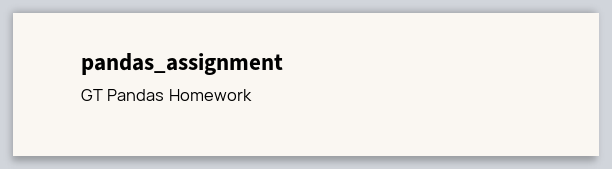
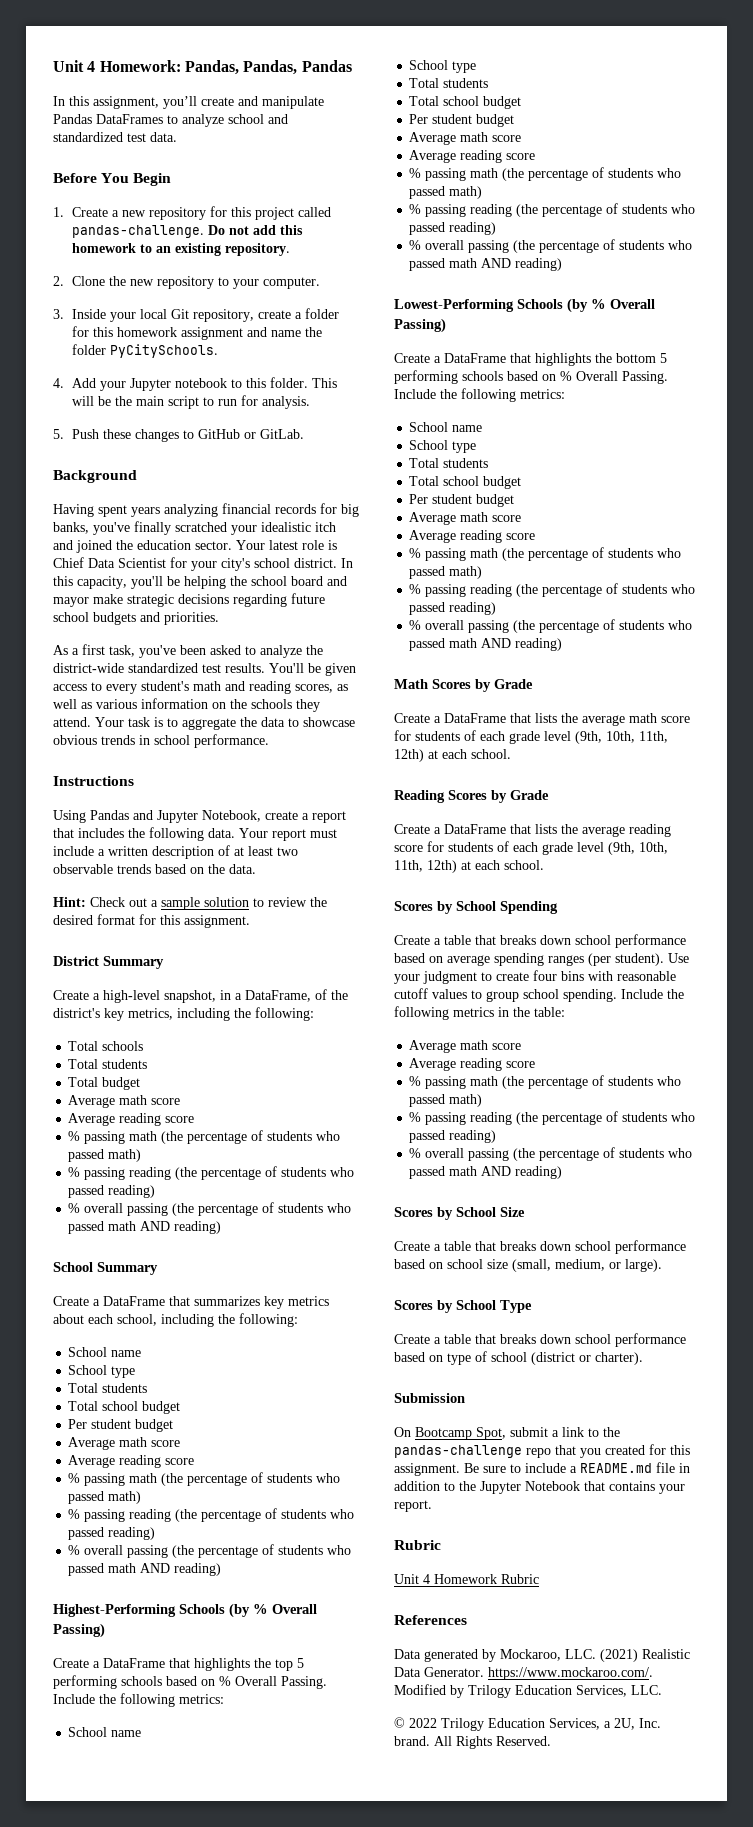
[81,53,283,75] [81,89,252,101] pandas_assignment // GT Pandas Homework -> [53,60,352,75] [53,96,324,109] [53,114,288,127] [53,132,177,142] [53,173,172,186] [53,206,332,220] [72,225,304,238] [72,243,291,256] [53,276,321,289] [53,308,340,322] [72,326,323,340] [72,344,219,358] [53,377,338,391] [72,395,311,409] [53,429,305,442] [53,470,137,483] [53,503,359,517] [53,521,336,535] [53,540,337,553] [53,557,353,571] [53,576,347,589] [53,593,325,607] [53,612,219,625] [53,644,323,658] [53,663,356,676] [53,681,348,694] [53,698,320,712] [53,717,355,730] [53,734,269,748] [53,776,134,786] [53,810,346,823] [53,827,337,841] [53,845,298,859] [53,864,256,874] [53,897,327,910] [53,914,250,928] [53,956,164,969] [53,989,348,1003] [53,1007,314,1021] [68,1041,144,1051] [68,1059,148,1069] [68,1077,141,1090] [68,1095,181,1108] [68,1113,195,1126] [68,1130,341,1144] [68,1149,142,1162] [68,1166,355,1180] [68,1185,156,1198] [68,1202,352,1216] [68,1221,222,1234] [53,1262,158,1275] [53,1296,329,1309] [53,1313,298,1327] [68,1347,142,1357] [68,1365,136,1378] [68,1383,148,1393] [68,1401,181,1414] [68,1419,174,1432] [68,1437,181,1450] [68,1455,195,1468] [68,1472,341,1486] [68,1491,142,1504] [68,1508,355,1522] [68,1527,156,1540] [68,1544,352,1558] [68,1563,222,1576] [53,1603,317,1618] [53,1623,105,1638] [53,1658,304,1671] [53,1675,327,1689] [53,1693,224,1707] [68,1727,142,1737] [409,60,477,73] [409,78,489,88] [409,96,522,109] [409,114,515,127] [409,132,522,145] [409,150,536,163] [409,167,682,181] [409,186,483,199] [409,203,696,217] [409,222,497,235] [409,239,693,253] [409,258,563,271] [394,298,655,313] [394,318,446,333] [394,353,667,366] [394,370,668,384] [394,388,565,402] [409,422,483,432] [409,440,477,453] [409,458,489,468] [409,476,522,489] [409,494,515,507] [409,512,522,525] [409,530,536,543] [409,547,682,561] [409,566,483,579] [409,583,696,597] [409,602,497,615] [409,619,693,633] [409,638,563,651] [394,679,533,692] [394,713,690,726] [394,730,668,744] [394,749,511,762] [394,790,549,803] [394,824,671,837] [394,841,668,855] [394,860,544,873] [394,901,558,914] [394,934,686,948] [394,953,689,966] [394,970,676,984] [394,988,684,1002] [394,1006,565,1020] [409,1040,522,1053] [409,1058,536,1071] [409,1075,682,1089] [409,1094,483,1107] [409,1111,696,1125] [409,1130,497,1143] [409,1147,693,1161] [409,1166,563,1179] [394,1207,525,1220] [394,1240,686,1254] [394,1259,662,1272] [394,1300,532,1313] [394,1333,686,1347] [394,1351,643,1365] [394,1393,465,1403] [394,1427,620,1440] [394,1444,690,1458] [394,1462,690,1476] [394,1481,685,1494] [394,1500,432,1512] [394,1540,441,1550] [394,1574,539,1584] [394,1615,467,1625] [394,1649,690,1662] [394,1667,653,1680] [394,1684,662,1698] [394,1717,661,1731] [394,1736,551,1749] Unit 4 Homework: Pandas, Pandas, Pandas // In this assignment, you’ll create and manipulate Pandas DataFrames to analyze school and standardized test data. // Before You Begin // 1. Create a new repository for this project called pandas-challenge. Do not add this homework to an existing repository. // 2. Clone the new repository to your computer. // 3. Inside your local Git repository, create a folder for this homework assignment and name the folder PyCitySchools. // 4. Add your Jupyter notebook to this folder. This will be the main script to run for analysis. // 5. Push these changes to GitHub or GitLab. // Background // Having spent years analyzing financial records for big banks, you've finally scratched your idealistic itch and joined the education sector. Your latest role is Chief Data Scientist for your city's school district. In this capacity, you'll be helping the school board and mayor make strategic decisions regarding future school budgets and priorities. // As a first task, you've been asked to analyze the district-wide standardized test results. You'll be given access to every student's math and reading scores, as well as various information on the schools they attend. Your task is to aggregate the data to showcase obvious trends in school performance. // Instructions // Using Pandas and Jupyter Notebook, create a report that includes the following data. Your report must include a written description of at least two observable trends based on the data. // Hint: Check out a sample solution to review the desired format for this assignment. // District Summary // Create a high-level snapshot, in a DataFrame, of the district's key metrics, including the following: // Total schools // Total students // Total budget // Average math score // Average reading score // % passing math (the percentage of students who passed math) // % passing reading (the percentage of students who passed reading) // % overall passing (the percentage of students who passed math AND reading) // School Summary // Create a DataFrame that summarizes key metrics about each school, including the following: // School name // School type // Total students // Total school budget // Per student budget // Average math score // Average reading score // % passing math (the percentage of students who passed math) // % passing reading (the percentage of students who passed reading) // % overall passing (the percentage of students who passed math AND reading) // Highest-Performing Schools (by % Overall Passing) // Create a DataFrame that highlights the top 5 performing schools based on % Overall Passing. Include the following metrics: // School name // School type // Total students // Total school budget // Per student budget // Average math score // Average reading score // % passing math (the percentage of students who passed math) // % passing reading (the percentage of students who passed reading) // % overall passing (the percentage of students who passed math AND reading) // Lowest-Performing Schools (by % Overall Passing) // Create a DataFrame that highlights the bottom 5 performing schools based on % Overall Passing. Include the following metrics: // School name // School type // Total students // Total school budget // Per student budget // Average math score // Average reading score // % passing math (the percentage of students who passed math) // % passing reading (the percentage of students who passed reading) // % overall passing (the percentage of students who passed math AND reading) // Math Scores by Grade // Create a DataFrame that lists the average math score for students of each grade level (9th, 10th, 11th, 12th) at each school. // Reading Scores by Grade // Create a DataFrame that lists the average reading score for students of each grade level (9th, 10th, 11th, 12th) at each school. // Scores by School Spending // Create a table that breaks down school performance based on average spending ranges (per student). Use your judgment to create four bins with reasonable cutoff values to group school spending. Include the following metrics in the table: // Average math score // Average reading score // % passing math (the percentage of students who passed math) // % passing reading (the percentage of students who passed reading) // % overall passing (the percentage of students who passed math AND reading) // Scores by School Size // Create a table that breaks down school performance based on school size (small, medium, or large). // Scores by School Type // Create a table that breaks down school performance based on type of school (district or charter). // Submission // On Bootcamp Spot, submit a link to the pandas-challenge repo that you created for this assignment. Be sure to include a README.md file in addition to the Jupyter Notebook that contains your report. // Rubric // Unit 4 Homework Rubric // References // Data generated by Mockaroo, LLC. (2021) Realistic Data Generator. https://www.mockaroo.com/. Modified by Trilogy Education Services, LLC. // © 2022 Trilogy Education Services, a 2U, Inc. brand. All Rights Reserved.

